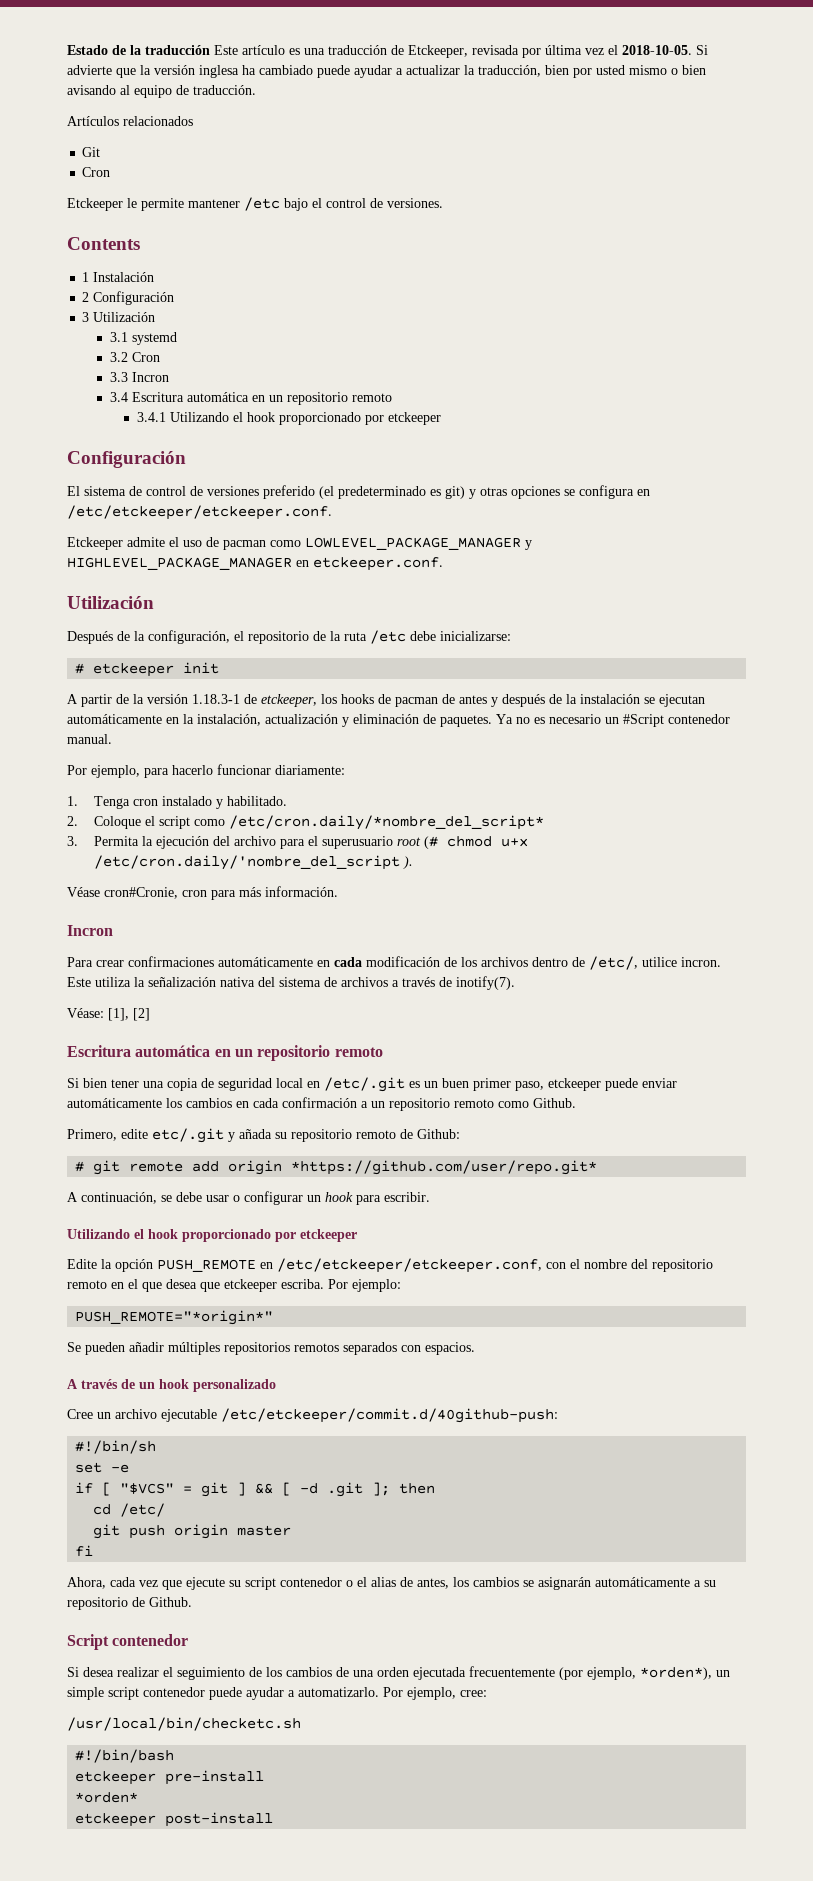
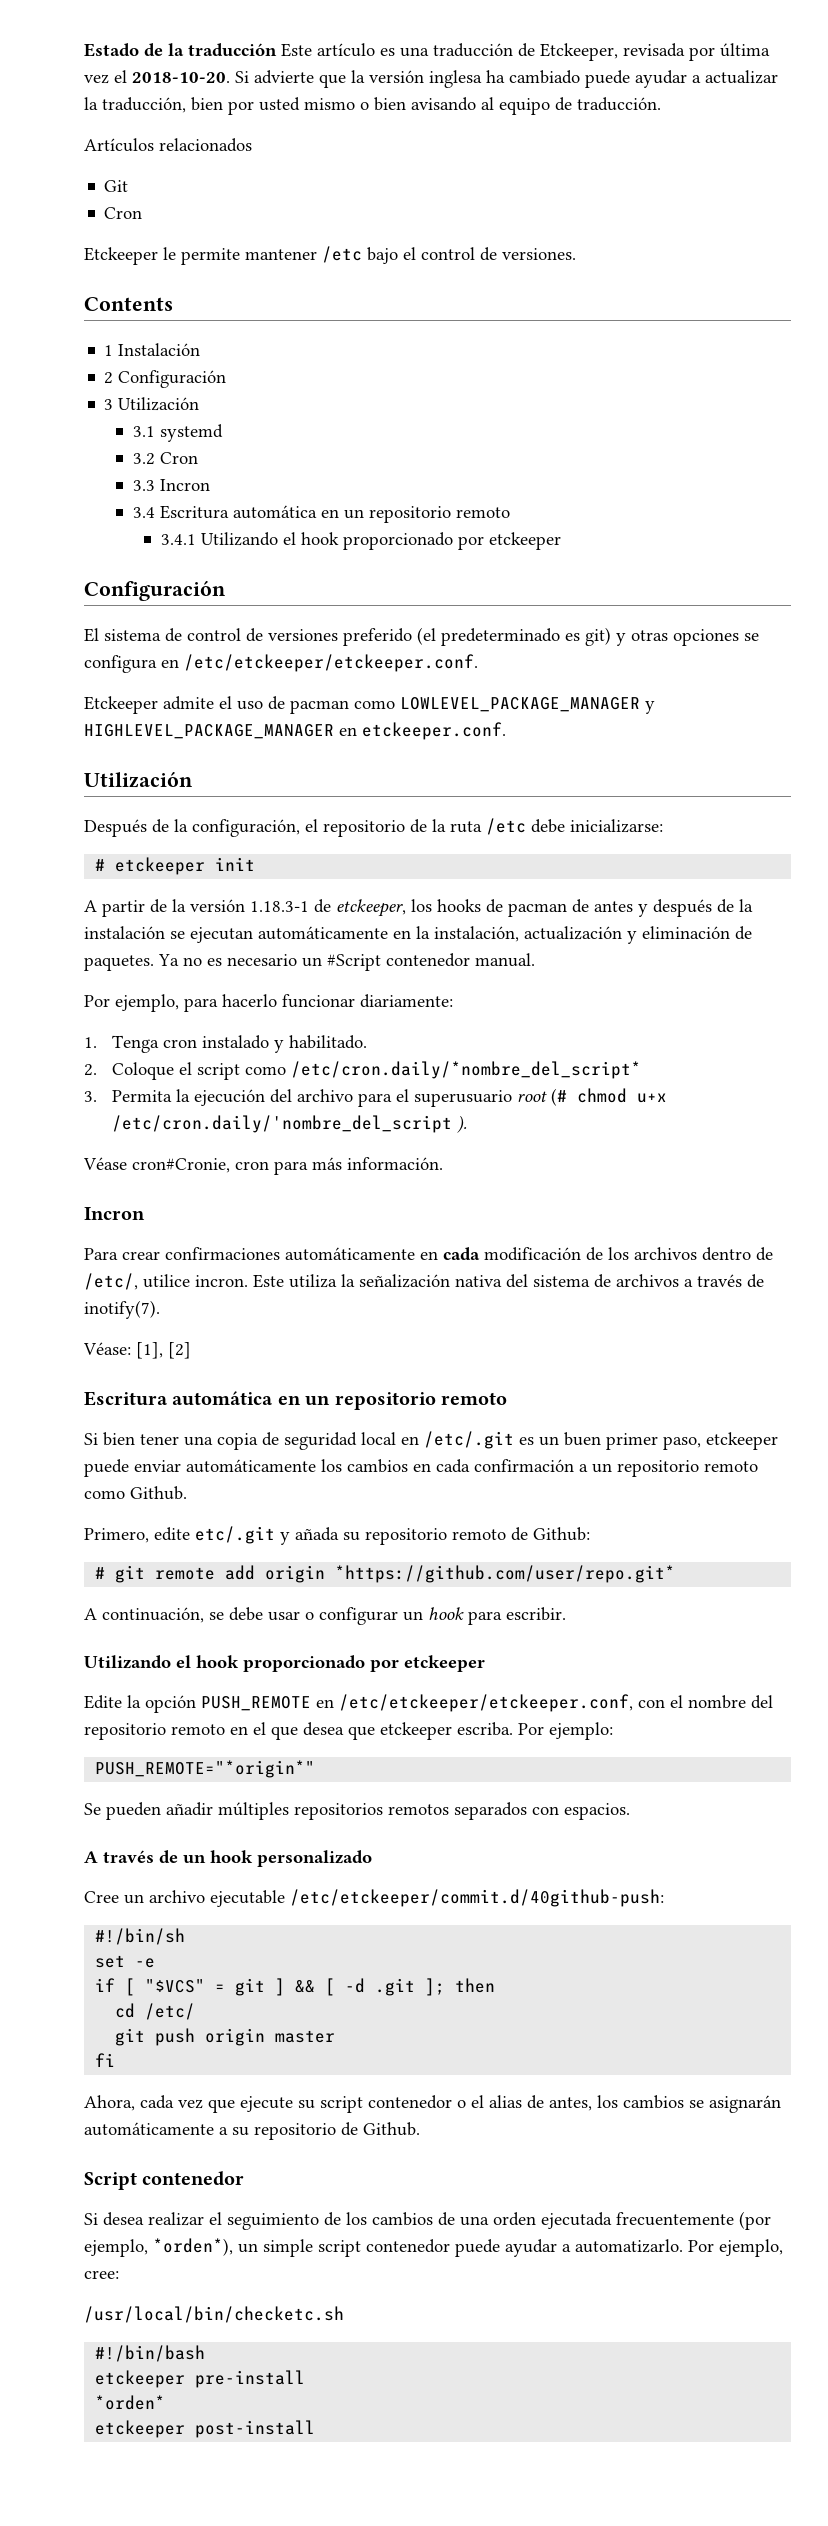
[622,45,692,55] 2018-10-05. -> [132,72,230,83] 2018-10-20.

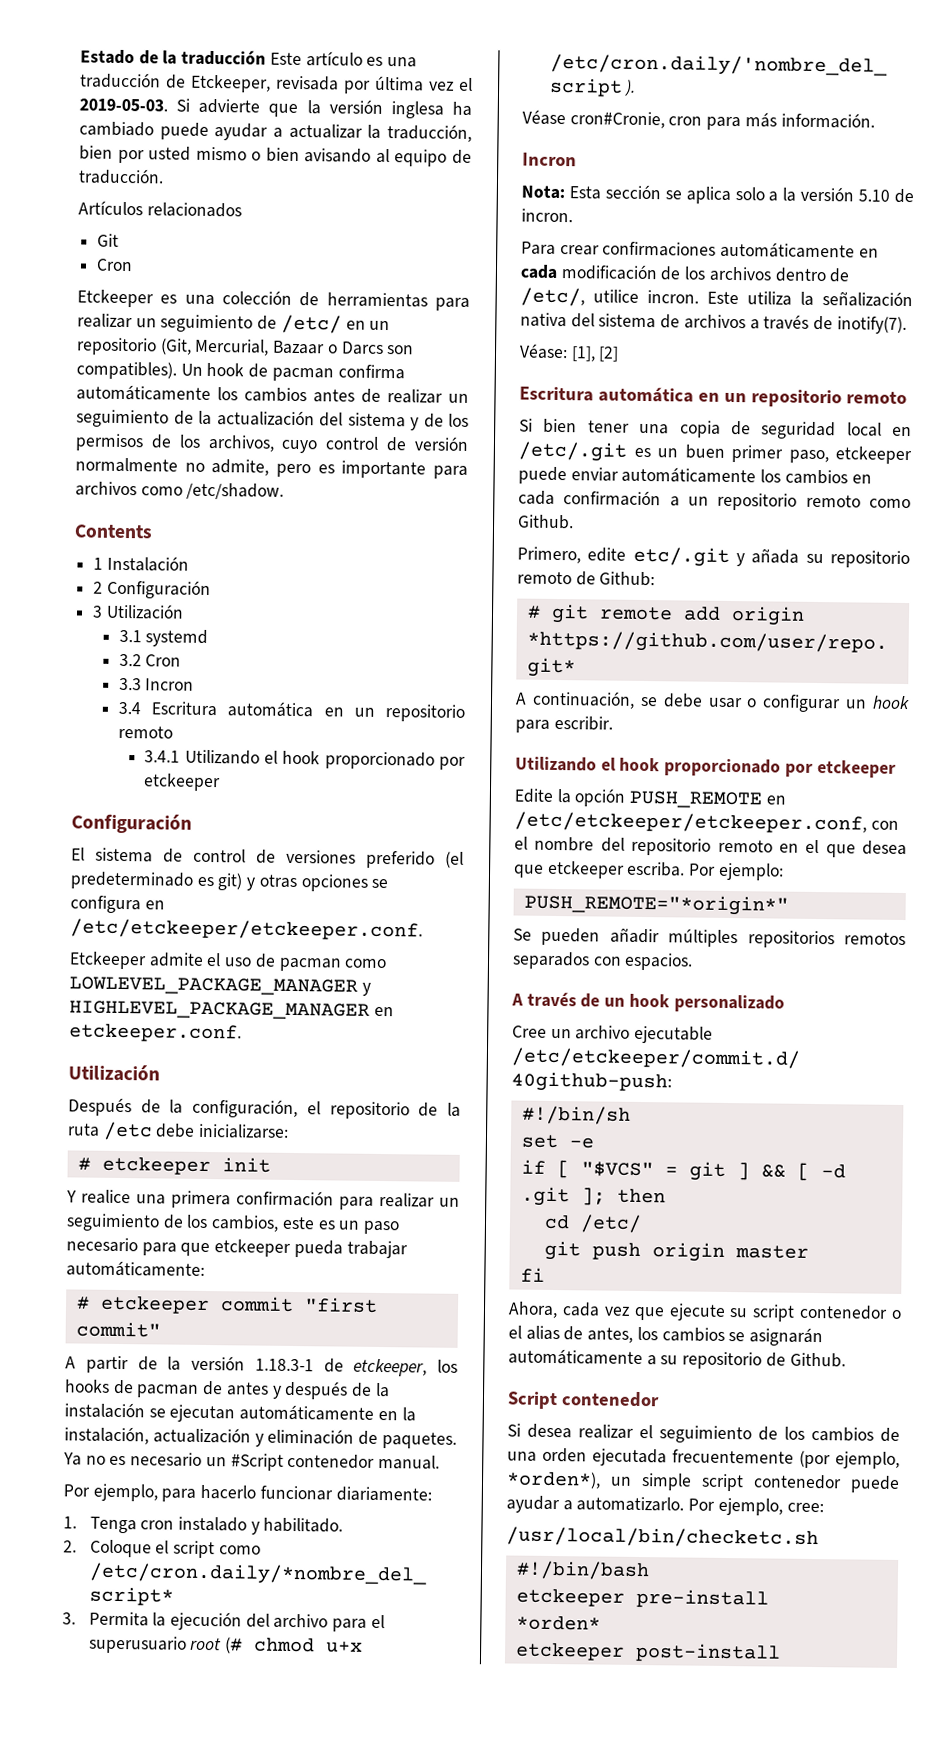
[132,72,230,83] 2018-10-20. -> [79,98,168,112] 2019-05-03.
[163,246,576,265] le permite mantener /etc bajo el control de versiones. -> [160,290,470,311] [77,313,391,334] [76,337,415,356] [76,361,405,382] [76,384,469,404] [76,409,469,431] [75,433,469,454] [75,457,468,479] [75,481,285,500] es una colección de herramientas para realizar un seguimiento de /etc/ en un repositorio (Git, Mercurial, Bazaar o Darcs son compatibles). Un hook de pacman confirma automáticamente los cambios antes de realizar un seguimiento de la actualización del sistema y de los permisos de los archivos, cuyo control de versión normalmente no admite, pero es importante para archivos como /etc/shadow.
(256, 864) none -> [66,1189,460,1210] [66,1213,401,1235] [66,1237,408,1259] [66,1260,205,1277] [75,1295,378,1315] [75,1321,161,1338] // Y realice una primera confirmación para realizar un seguimiento de los cambios, este es un paso necesario para que etckeeper pueda trabajar automáticamente: // # etckeeper commit "first commit"
(145, 1213) none -> [521,184,914,204] [521,208,573,223] // Nota: Esta sección se aplica solo a la versión 5.10 de incron.

